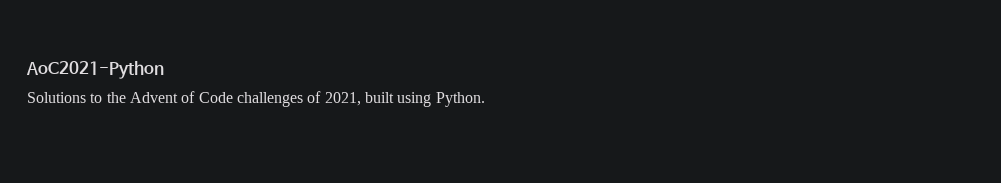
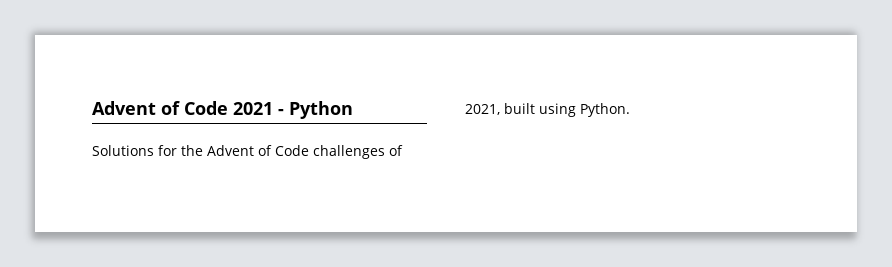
[26,61,164,79] AoC2021-Python -> [92,101,353,119] Advent of Code 2021 - Python
[90,93,103,103] to -> [158,145,177,156] for

